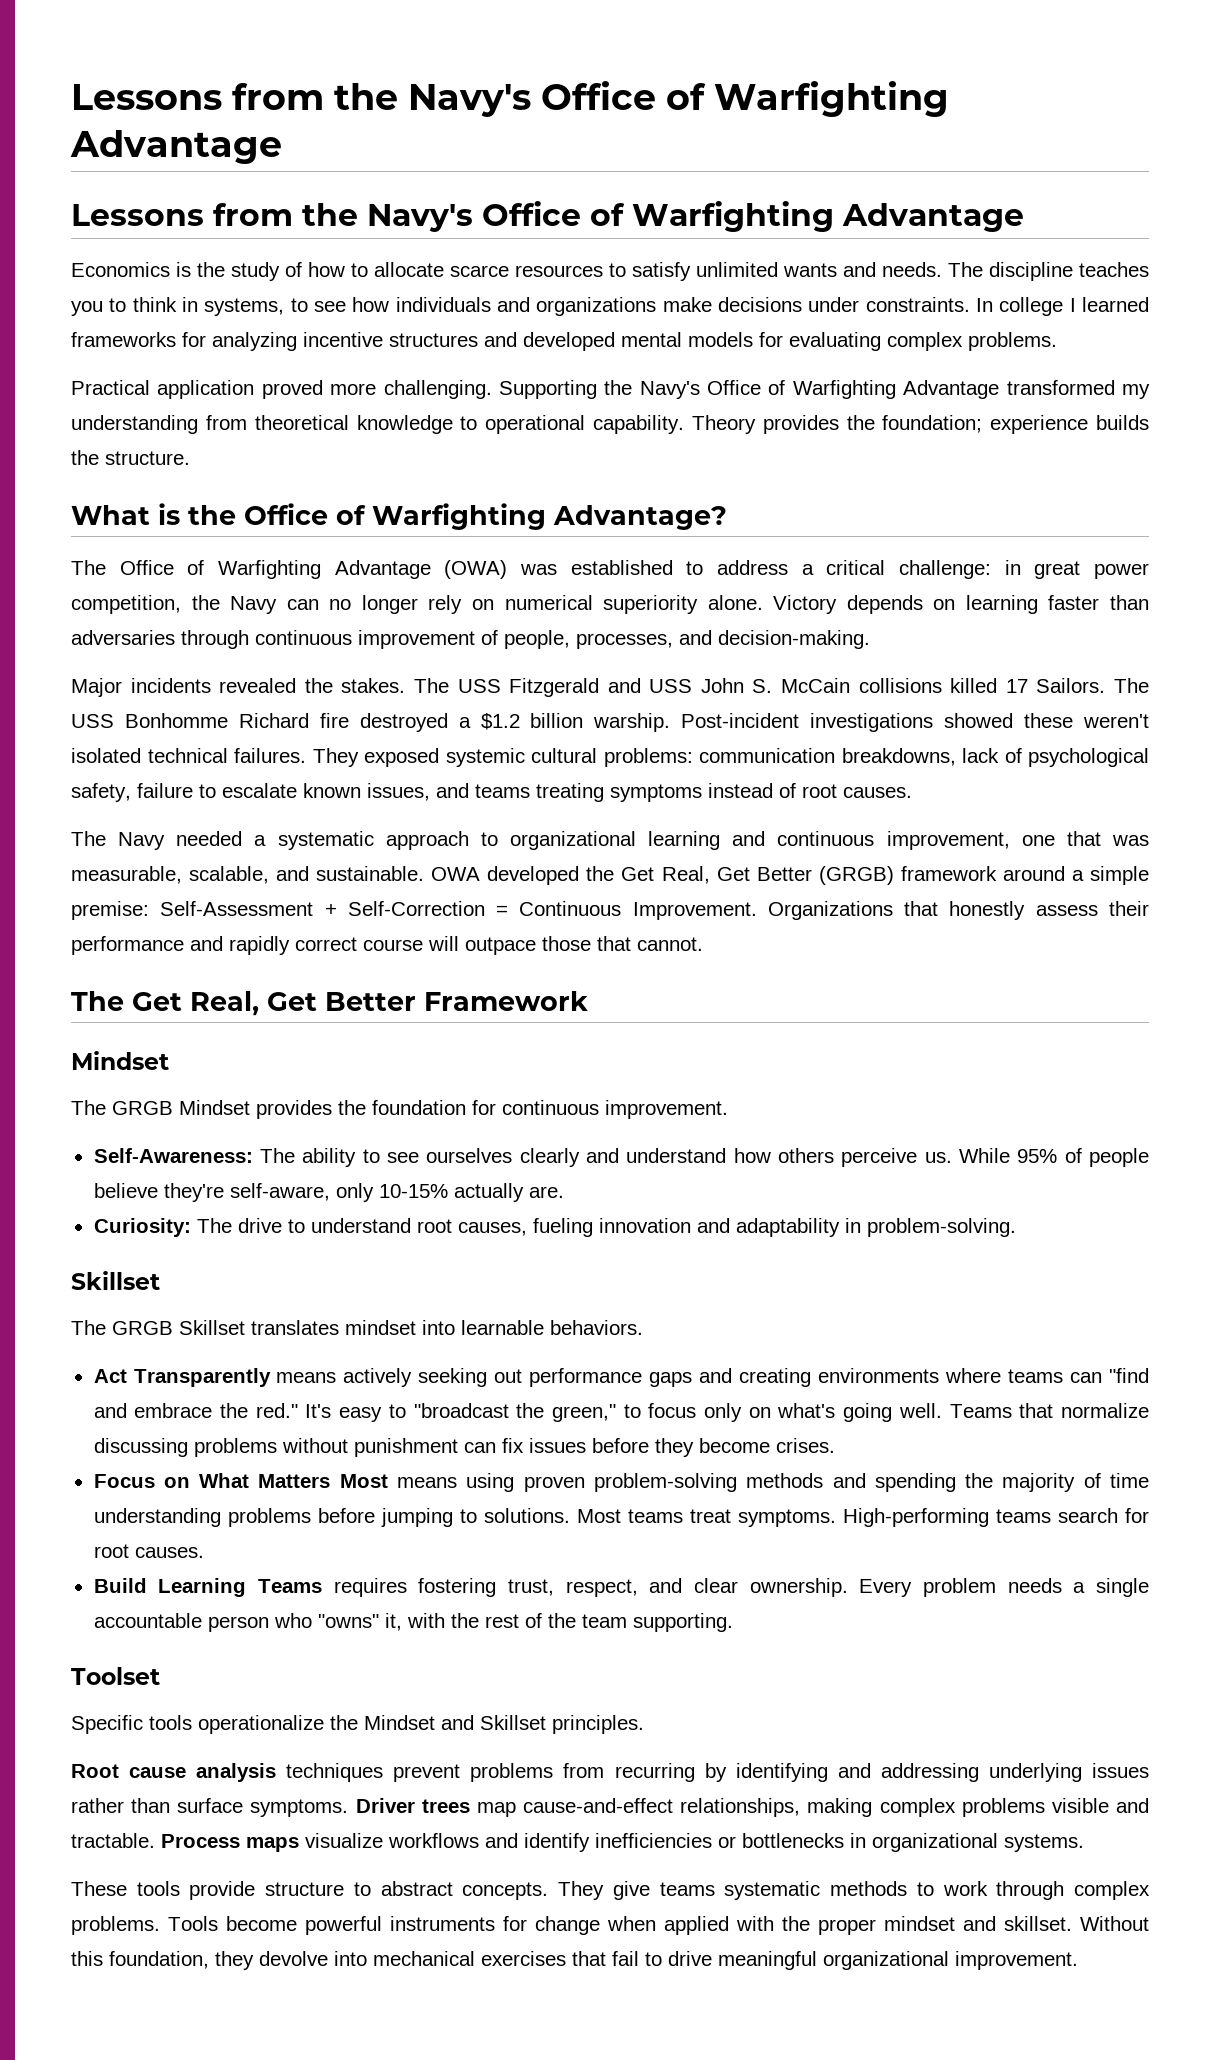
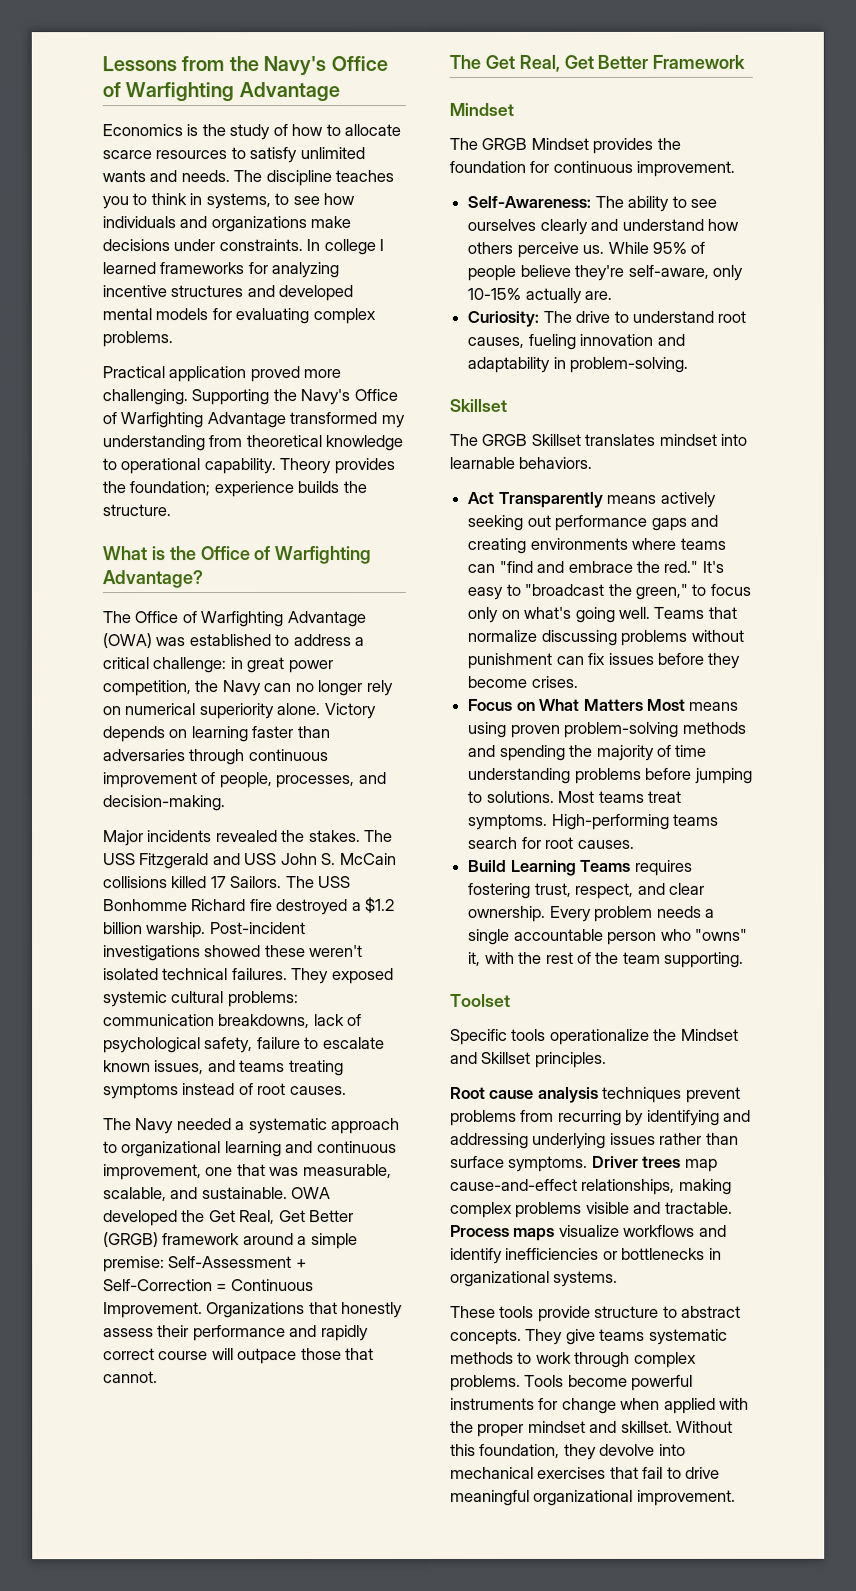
[71,81,949,117] [70,130,282,164] [71,201,1024,232] Lessons from the Navy's Office of Warfighting Advantage // Lessons from the Navy's Office of Warfighting Advantage -> [102,56,388,77] [102,82,340,102] Lessons from the Navy's Office of Warfighting Advantage

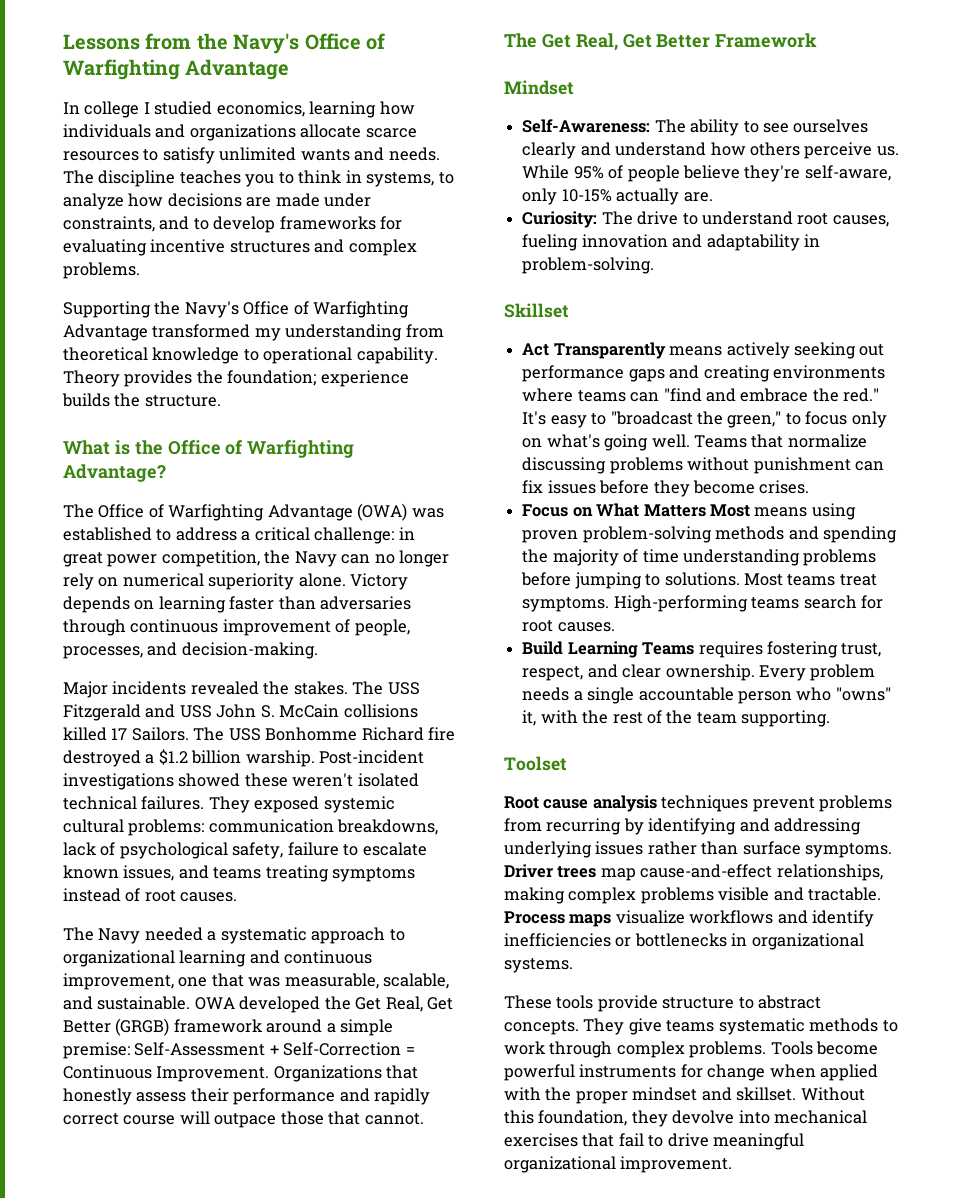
[102,124,341,141] Economics is the study of how to -> [63,101,415,118] [63,124,296,141] In college I studied economics, learning how individuals and organizations
[292,193,356,206] [102,216,352,233] [102,239,385,256] [102,262,156,275] see how individuals and organizations make decisions under constraints. In college I learned -> [63,193,372,210] [63,216,276,233] analyze how decisions are made under constraints, and to develop
[271,262,340,279] analyzing -> [63,239,147,256] evaluating
[278,285,354,302] [102,308,376,325] [102,331,173,348] [102,366,342,383] [102,389,188,406] developed mental models for evaluating complex problems. // Practical application proved more challenging. -> [348,239,417,256] [63,262,140,279] complex problems. //
[449,137,681,154] [449,160,736,177] // The GRGB Mindset provides the foundation for continuous improvement. -> (574, 87) none
[449,433,748,446] [449,456,593,469] // The GRGB Skillset translates mindset into learnable behaviors. -> (569, 310) none
[450,1028,739,1045] [450,1051,607,1068] // Specific tools operationalize the Mindset and Skillset principles. -> (567, 763) none

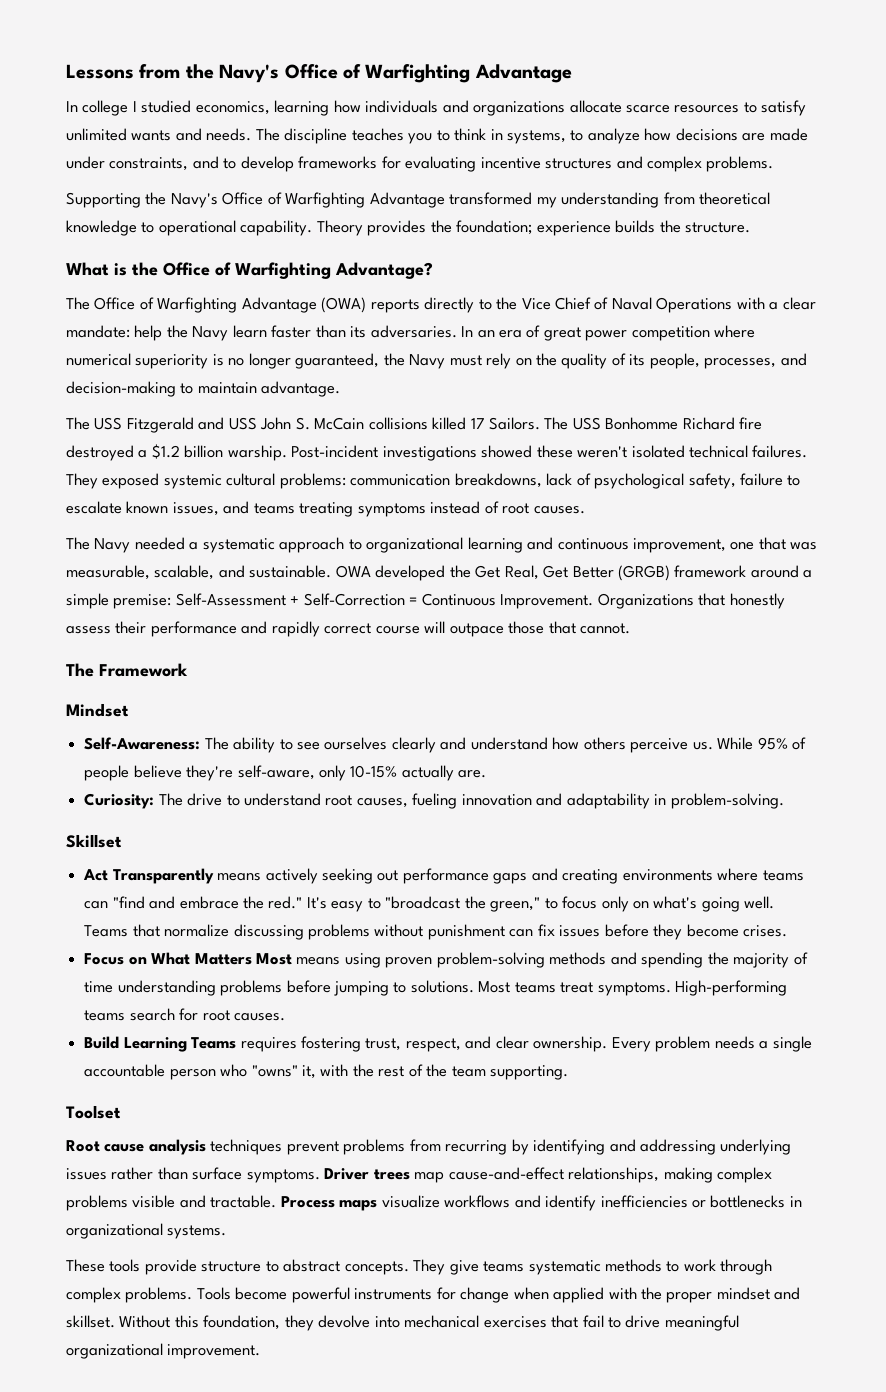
[411,508,444,518] [63,527,415,544] [63,550,450,567] [63,573,409,590] [63,596,412,613] [63,619,410,636] [63,642,318,659] [63,681,348,698] was established to address a critical challenge: in great power competition, the Navy can no longer rely on numerical superiority alone. Victory depends on learning faster than adversaries through continuous improvement of people, processes, and decision-making. // Major incidents revealed the stakes. -> [370,297,816,313] [66,325,756,341] [66,353,807,369] [66,381,341,397] reports directly to the Vice Chief of Naval Operations with a clear mandate: help the Navy learn faster than its adversaries. In an era of great power competition where numerical superiority is no longer guaranteed, the Navy must rely on the quality of its people, processes, and decision-making to maintain advantage. //
[541,33,711,51] Get Real, Get Better -> (94, 670) none

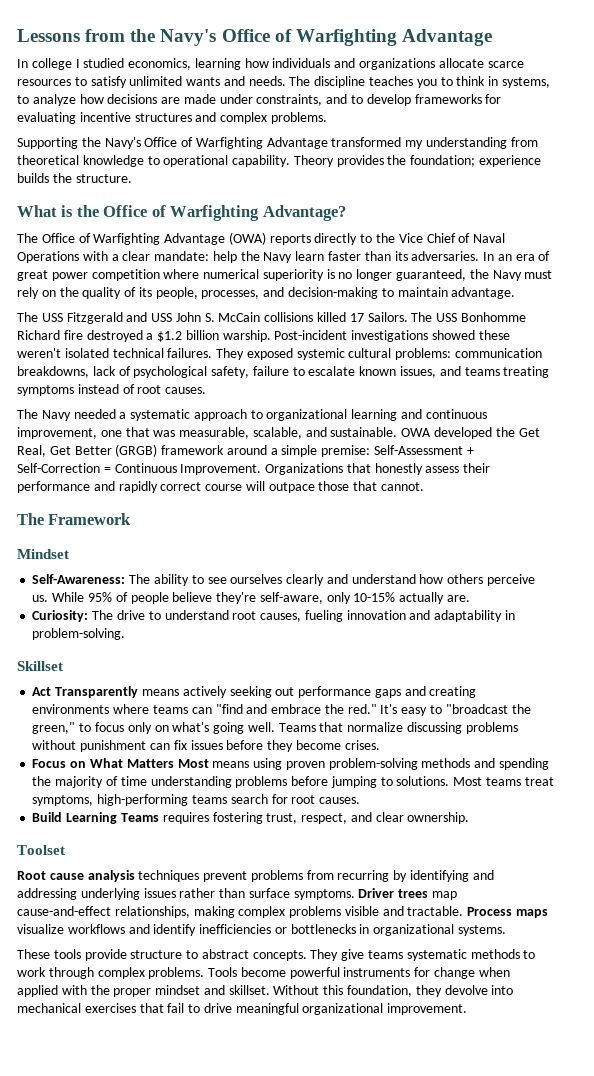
[597,980,788,996] symptoms. High-performing -> [32,794,189,806] symptoms, high-performing
[611,1036,812,1052] [84,1064,569,1080] Every problem needs a single accountable person who "owns" it, with the rest of the team supporting. -> (470, 818) none

